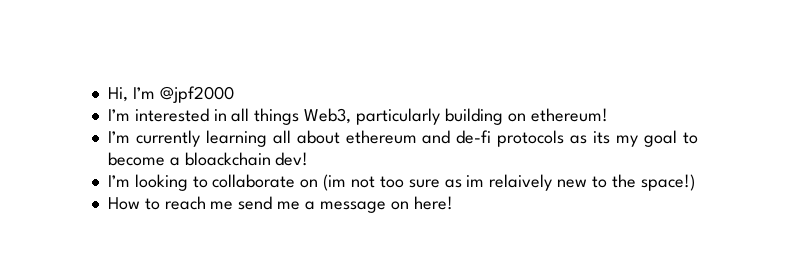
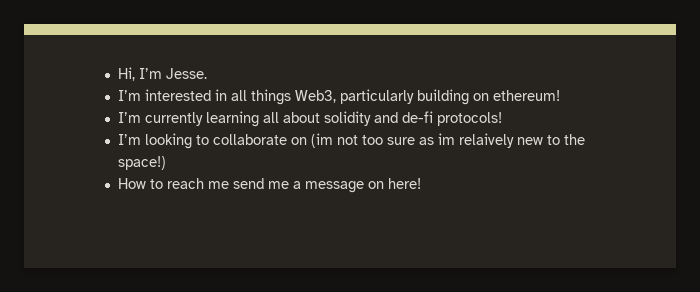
[159,86,234,103] @jpf2000 -> [165,68,207,79] Jesse.
[345,130,417,144] ethereum -> [323,111,371,126] solidity
[497,130,698,147] [107,152,309,166] protocols as its my goal to become a bloackchain dev! -> [436,112,502,126] protocols!

